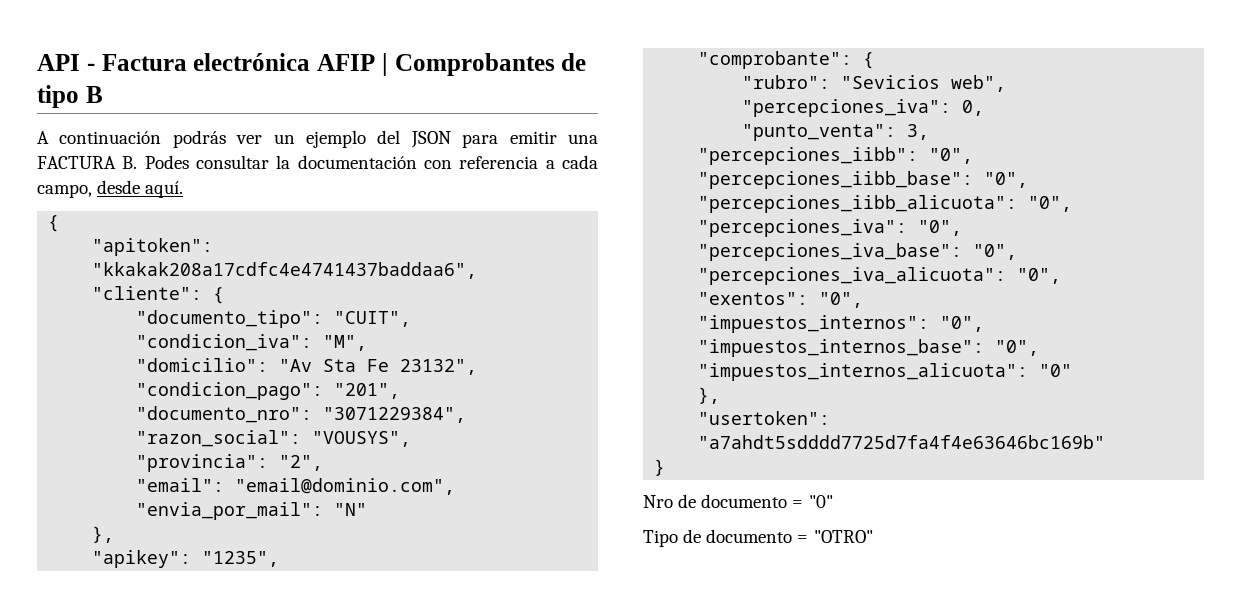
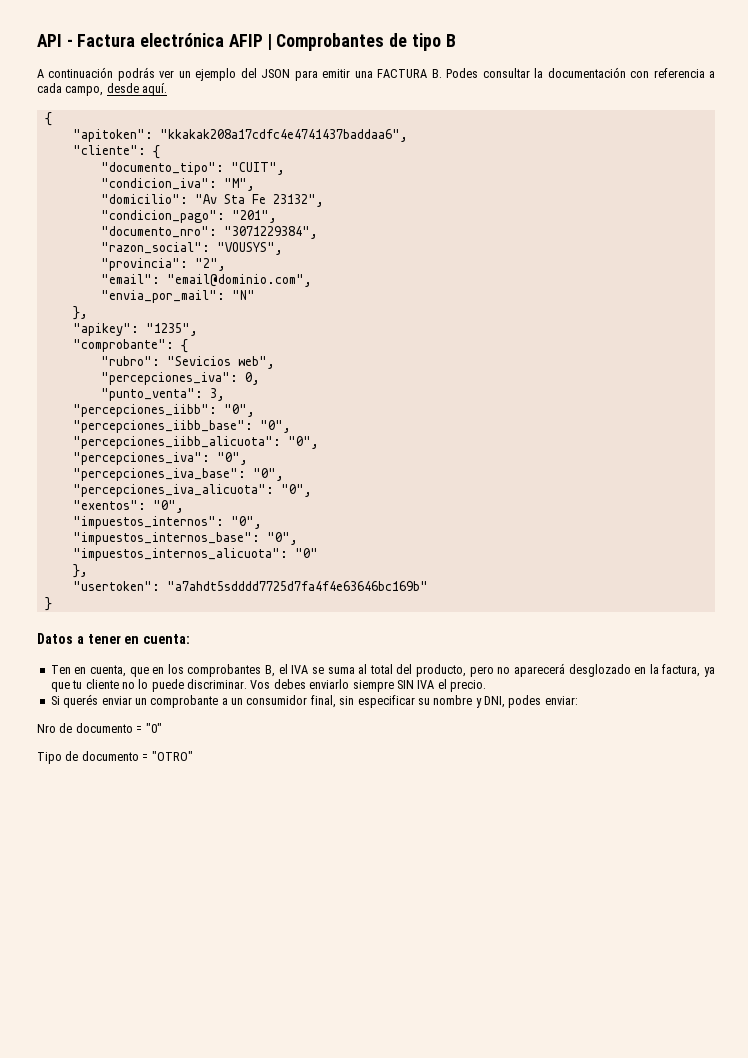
(666, 467) none -> [37,633,191,644] [50,663,715,677] [50,679,486,692] [50,694,578,708] // Datos a tener en cuenta: // Ten en cuenta, que en los comprobantes B, el IVA se suma al total del producto, pero no aparecerá desglozado en la factura, ya que tu cliente no lo puede discriminar. Vos debes enviarlo siempre SIN IVA el precio. // Si querés enviar un comprobante a un consumidor final, sin especificar su nombre y DNI, podes enviar:

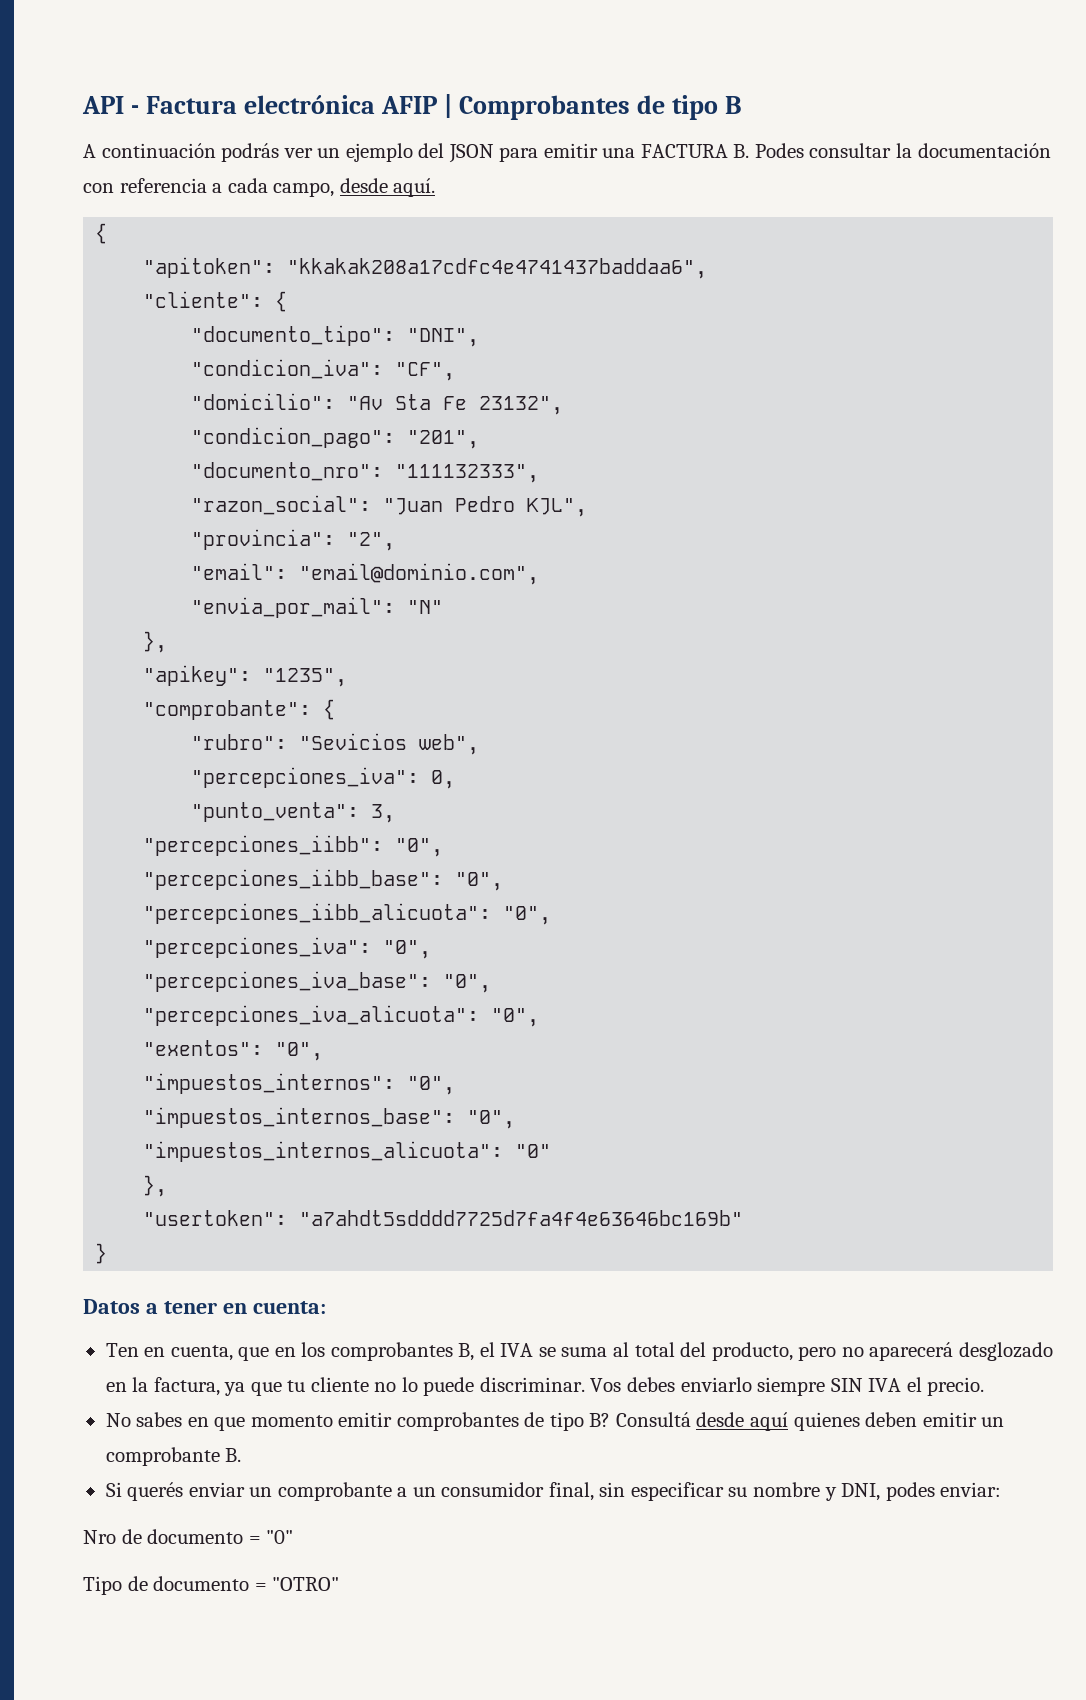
[230,162,285,175] "CUIT", -> [407,328,480,347] "DNI",
[223,178,255,191] "M", -> [395,362,456,381] "CF",
[223,226,318,239] "3071229384", -> [395,464,540,483] "111132333",
[216,242,283,255] "VOUSYS", -> [383,496,588,517] "Juan Pedro KJL",
(486, 686) none -> [105,1412,1005,1431] [105,1447,242,1466] // No sabes en que momento emitir comprobantes de tipo B? Consultá desde aquí quienes deben emitir un comprobante B.

